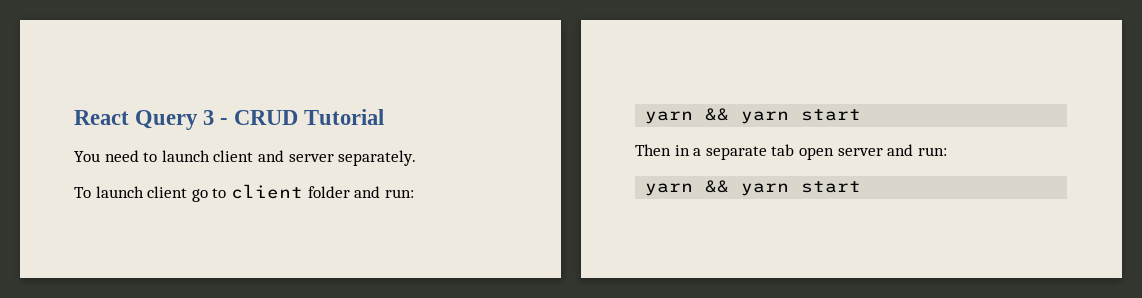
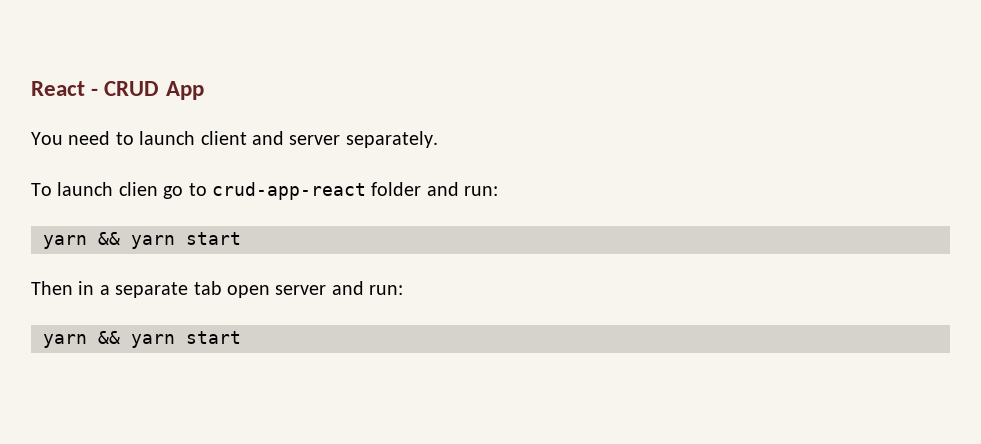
[135,110,215,130] Query 3 -> (85, 88) none
[304,109,385,125] Tutorial -> [165,81,204,100] App
[147,186,188,198] client -> [118,182,158,196] clien
[230,184,303,199] client -> [212,182,366,200] crud-app-react

